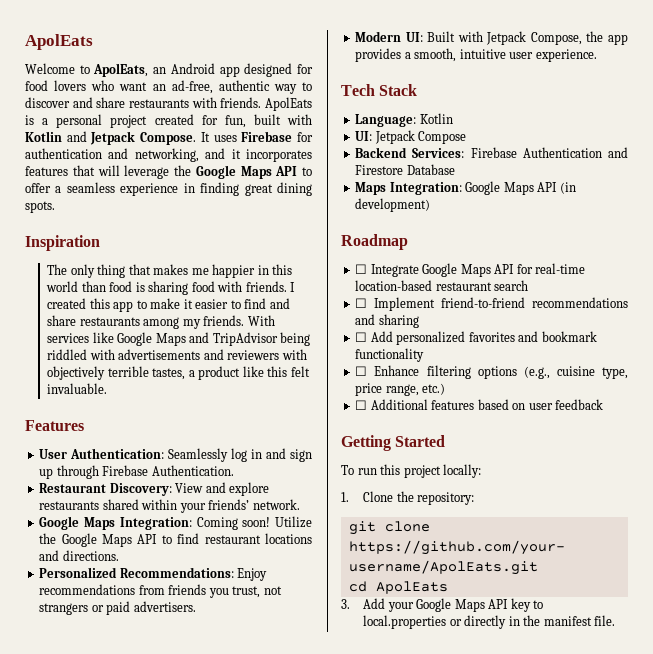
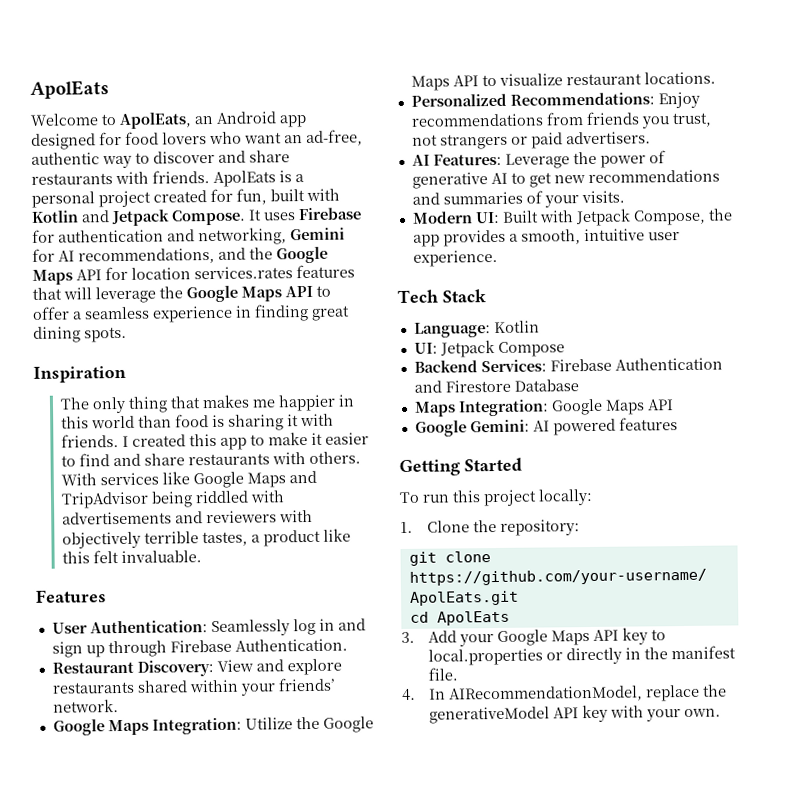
[205,148,312,162] and it incorporates -> [290,227,345,241] [32,246,328,265] [32,266,293,285] Gemini for AI recommendations, and the Google Maps API for location services.rates
[191,281,215,292] food -> [286,414,299,427] it
[143,315,245,329] among my friends. -> [271,451,361,465] with others.
[196,517,271,530] Coming soon! -> (242, 726) none
[177,533,312,544] [39,550,119,561] find restaurant locations and directions. -> [498,71,716,86] visualize restaurant locations.
(196, 606) none -> [411,150,666,169] [411,169,720,189] [411,190,625,208] // AI Features: Leverage the power of generative AI to get new recommendations and summaries of your visits.
[559,182,576,194] [355,198,431,212] [341,234,408,250] [355,263,586,277] [355,280,529,291] [355,297,628,311] [355,314,419,328] [355,331,597,345] [355,348,425,362] [355,365,628,379] [355,383,446,396] [355,399,604,410] (in development) // Roadmap // ☐ Integrate Google Maps API for real-time location-based restaurant search // ☐ Implement friend-to-friend recommendations and sharing // ☐ Add personalized favorites and bookmark functionality // ☐ Enhance filtering options (e.g., cuisine type, price range, etc.) // ☐ Additional features based on user feedback -> [414,417,678,437] // Google Gemini: AI powered features
(616, 620) none -> [402,684,727,703] [428,704,721,724] // 4. In AIRecommendationModel, replace the generativeModel API key with your own.

